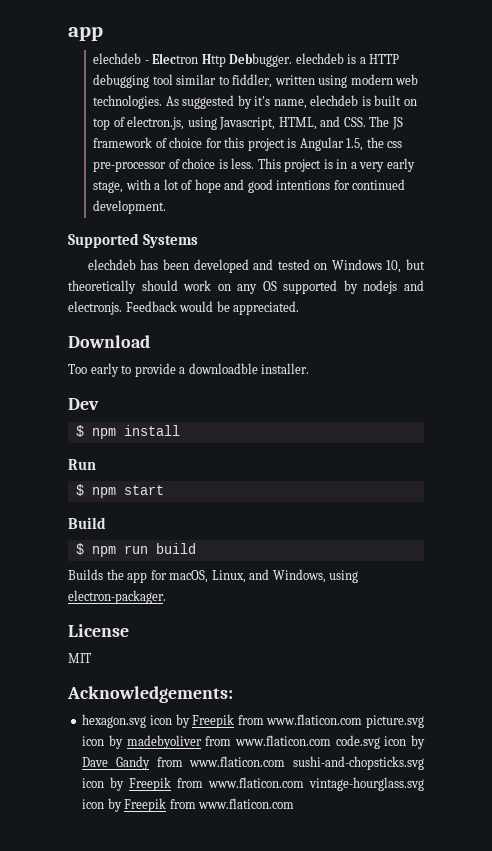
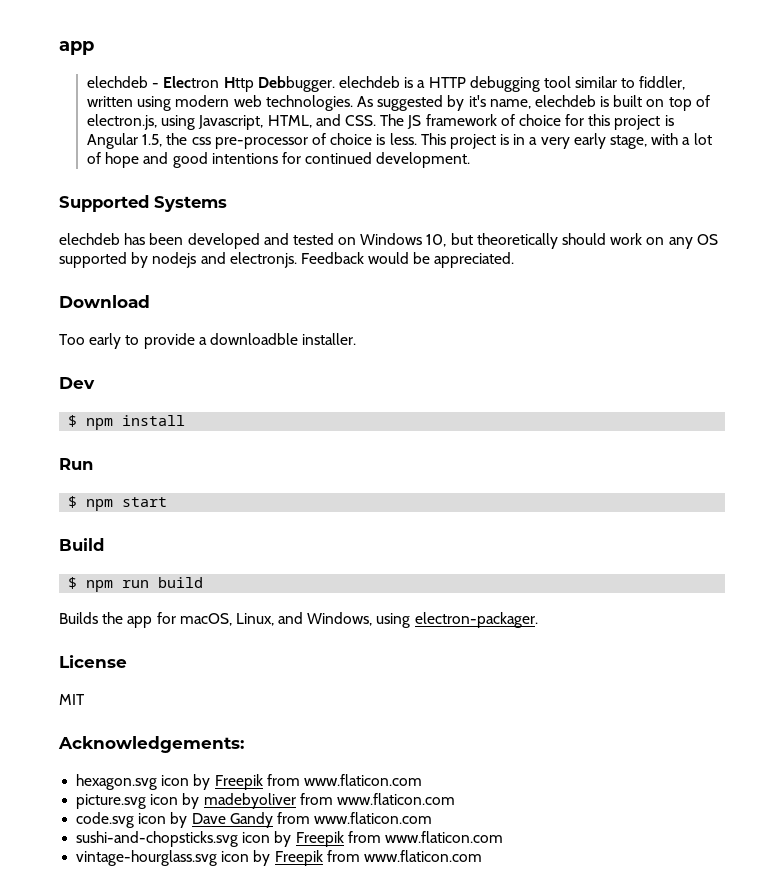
(363, 719) none -> (422, 780) //
(331, 740) none -> (455, 799) //
(286, 761) none -> (433, 818) //
(305, 782) none -> (503, 837) //

